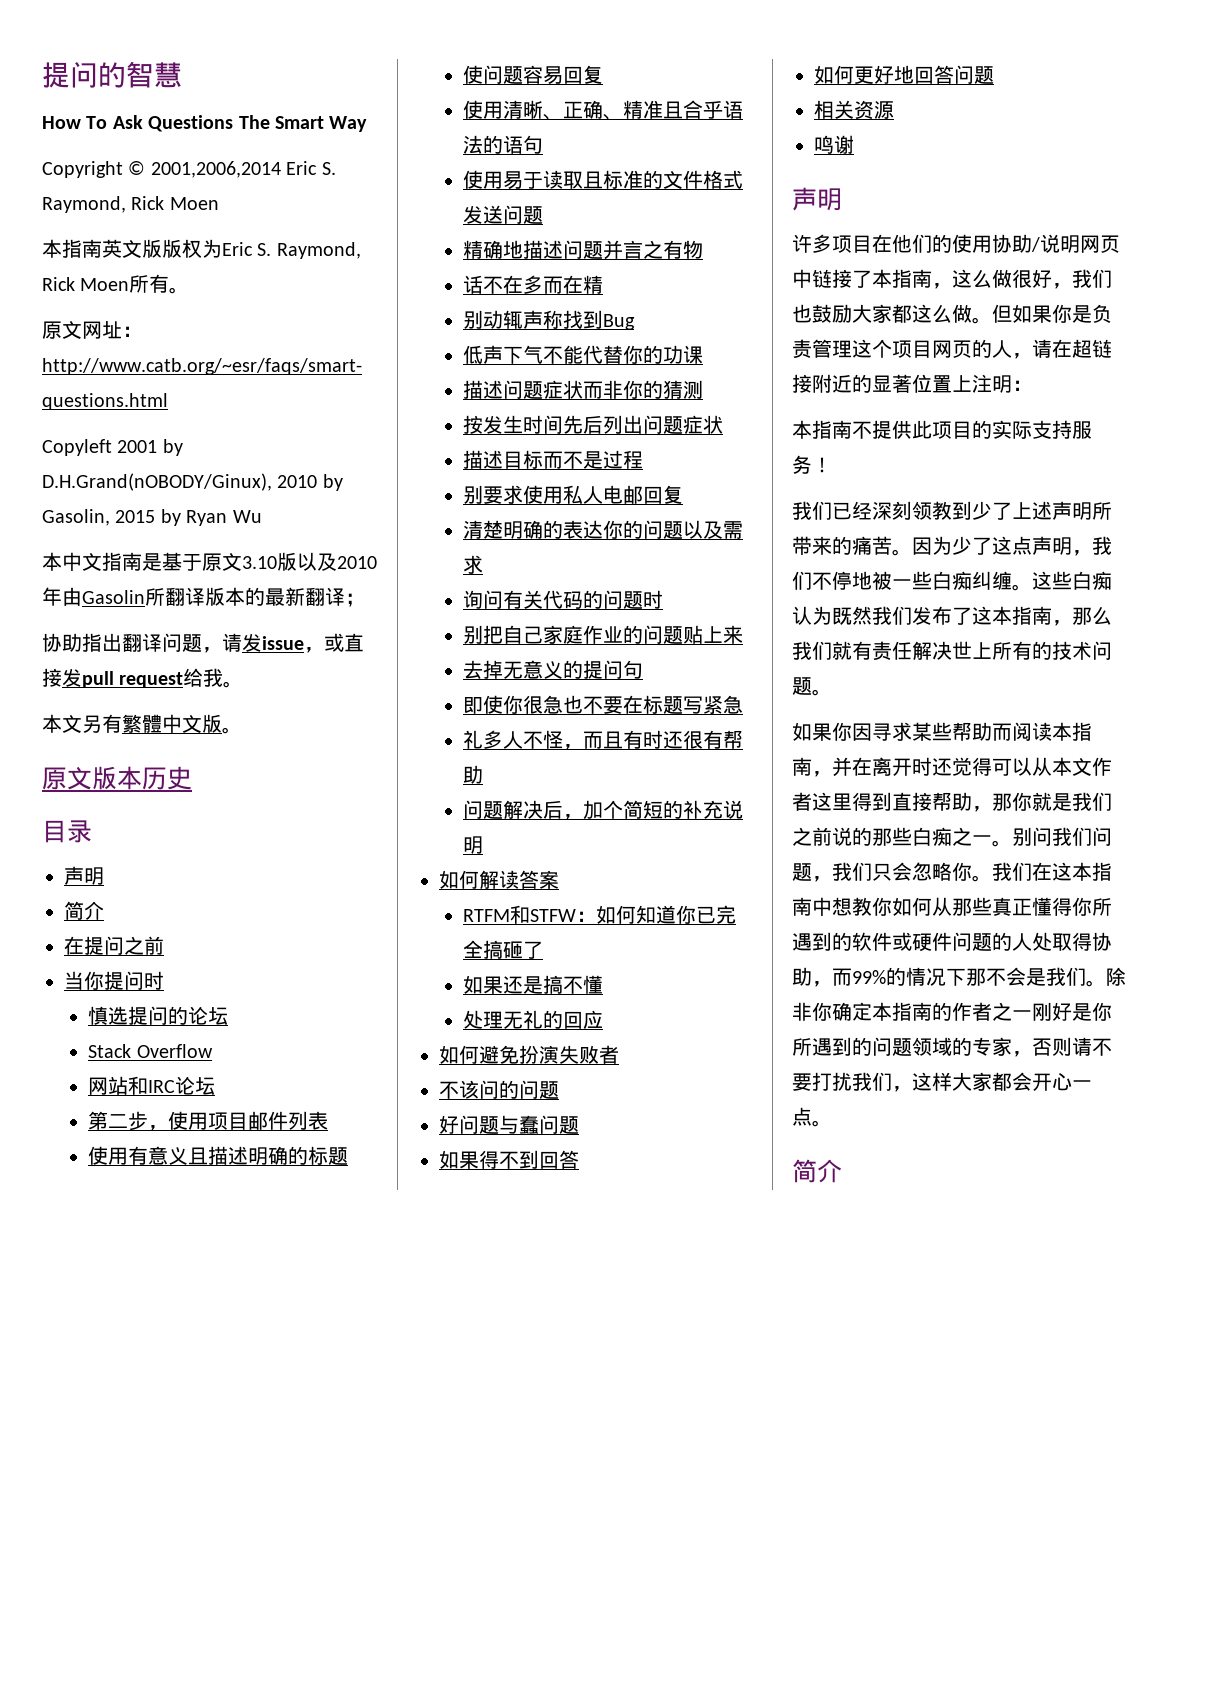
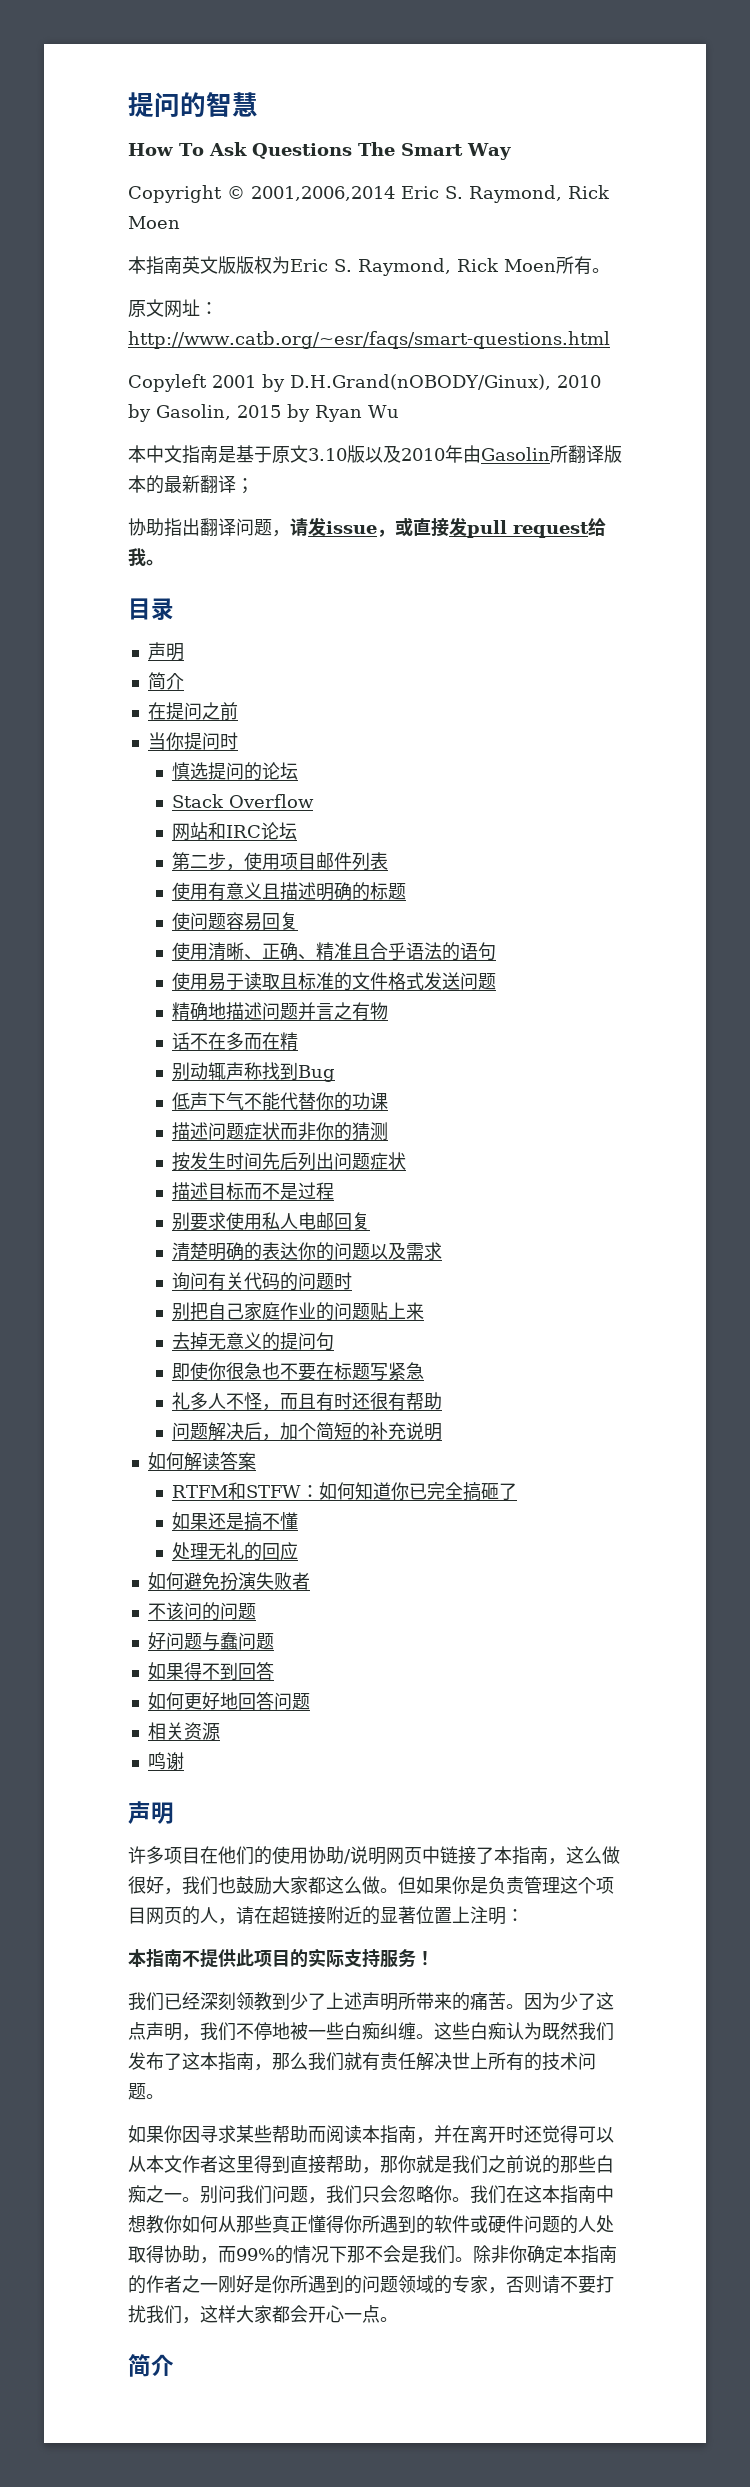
[42,714,242,734] [42,766,192,790] // 本文另有繁體中文版。 // 原文版本历史 -> (164, 562) none

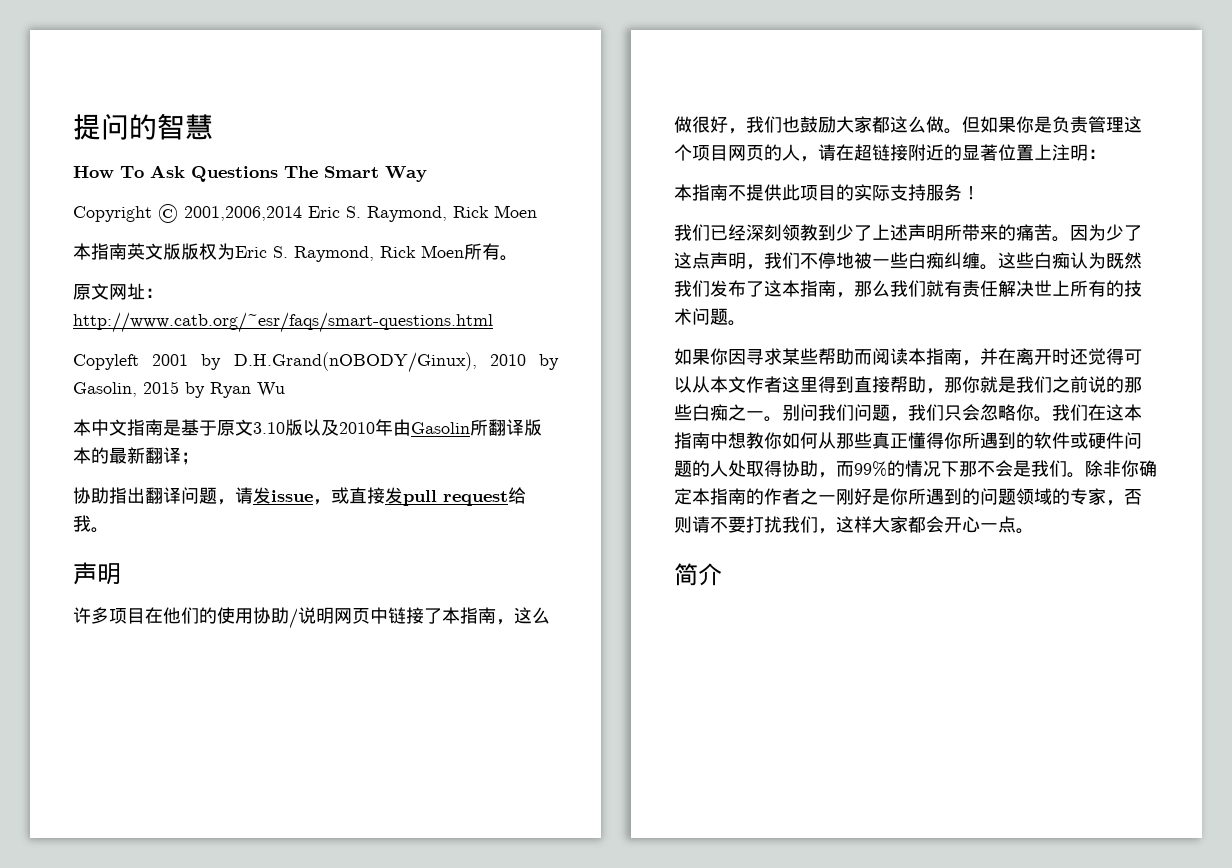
[128,598,174,621] [147,642,184,661] [147,672,184,690] [147,702,238,720] [147,732,238,750] [171,762,298,781] [171,794,314,808] [171,822,297,841] [171,852,388,871] [171,882,406,901] [171,912,298,931] [171,942,496,961] [171,972,496,991] [171,1002,388,1021] [171,1032,298,1050] [171,1062,335,1082] [171,1092,388,1111] [171,1122,388,1141] [171,1152,406,1171] [171,1182,334,1200] [171,1212,370,1231] [171,1242,442,1261] [171,1272,352,1291] [171,1302,424,1321] [171,1332,334,1351] [171,1362,424,1381] [171,1392,442,1411] [171,1422,442,1441] [147,1452,256,1471] [171,1482,517,1501] [171,1512,298,1531] [171,1542,298,1561] [147,1572,310,1591] [147,1602,256,1621] [147,1632,274,1651] [147,1662,274,1680] [147,1692,310,1710] [147,1722,220,1741] [147,1752,184,1770] // 目录 // 声明 // 简介 // 在提问之前 // 当你提问时 // 慎选提问的论坛 // Stack Overflow // 网站和IRC论坛 // 第二步，使用项目邮件列表 // 使用有意义且描述明确的标题 // 使问题容易回复 // 使用清晰、正确、精准且合乎语法的语句 // 使用易于读取且标准的文件格式发送问题 // 精确地描述问题并言之有物 // 话不在多而在精 // 别动辄声称找到Bug // 低声下气不能代替你的功课 // 描述问题症状而非你的猜测 // 按发生时间先后列出问题症状 // 描述目标而不是过程 // 别要求使用私人电邮回复 // 清楚明确的表达你的问题以及需求 // 询问有关代码的问题时 // 别把自己家庭作业的问题贴上来 // 去掉无意义的提问句 // 即使你很急也不要在标题写紧急 // 礼多人不怪，而且有时还很有帮助 // 问题解决后，加个简短的补充说明 // 如何解读答案 // RTFM和STFW：如何知道你已完全搞砸了 // 如果还是搞不懂 // 处理无礼的回应 // 如何避免扮演失败者 // 不该问的问题 // 好问题与蠢问题 // 如果得不到回答 // 如何更好地回答问题 // 相关资源 // 鸣谢 -> (109, 530) none

